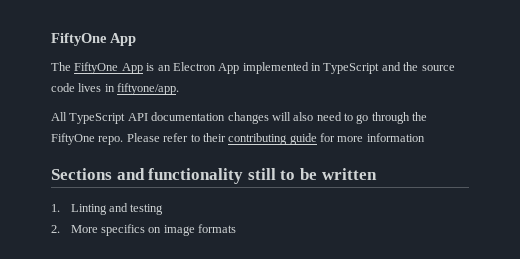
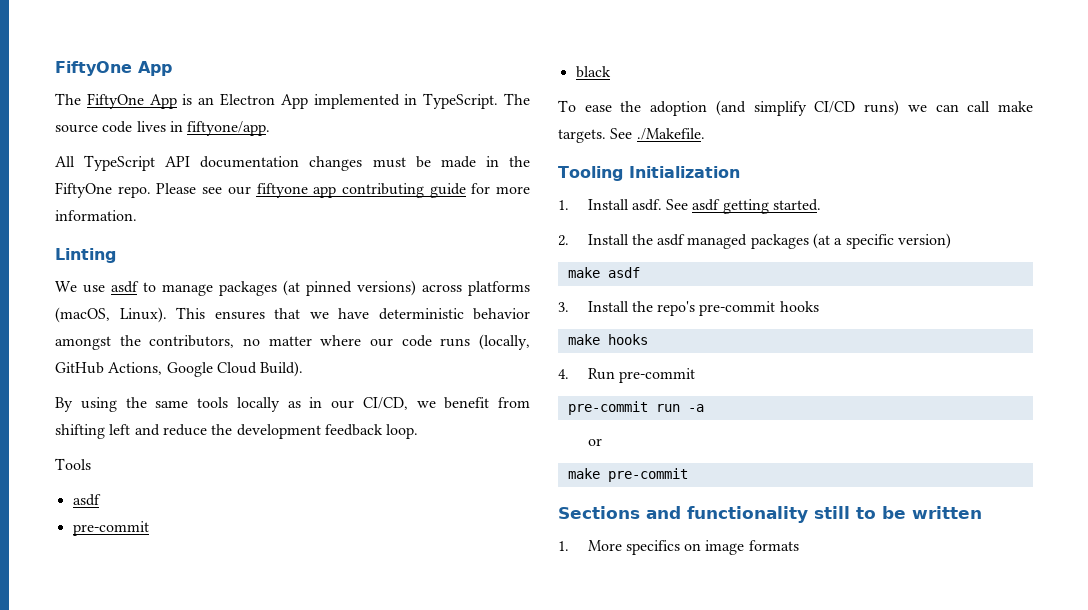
[323,62,419,74] TypeScript and the -> [423,93,530,109] TypeScript. The
[271,112,428,124] [51,133,425,145] will also need to go through the FiftyOne repo. Please refer to their contributing guide for more information -> [372,156,530,168] [55,182,530,198] [55,210,137,221] [55,248,116,263] [55,280,530,296] [55,307,530,323] [55,334,530,350] [55,361,304,377] [55,397,530,412] [55,424,419,439] [55,458,91,470] [72,494,101,506] [72,521,149,536] [575,66,611,78] [558,100,1033,116] [558,128,705,143] [558,166,740,181] [558,199,822,214] [558,233,952,249] [567,267,640,278] [558,301,819,316] [567,334,648,345] [558,368,695,383] [567,401,704,415] [587,438,602,446] [567,468,688,482] must be made in the FiftyOne repo. Please see our fiftyone app contributing guide for more information. // Linting // We use asdf to manage packages (at pinned versions) across platforms (macOS, Linux). This ensures that we have deterministic behavior amongst the contributors, no matter where our code runs (locally, GitHub Actions, Google Cloud Build). // By using the same tools locally as in our CI/CD, we benefit from shifting left and reduce the development feedback loop. // Tools // asdf // pre-commit // black // To ease the adoption (and simplify CI/CD runs) we can call make targets. See ./Makefile. // Tooling Initialization // 1. Install asdf. See asdf getting started. // 2. Install the asdf managed packages (at a specific version) // make asdf // 3. Install the repo's pre-commit hooks // make hooks // 4. Run pre-commit // pre-commit run -a // or // make pre-commit
[70,203,164,215] [51,225,60,233] Linting and testing // 2. -> (569, 546) none

